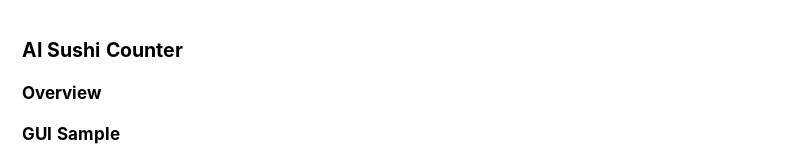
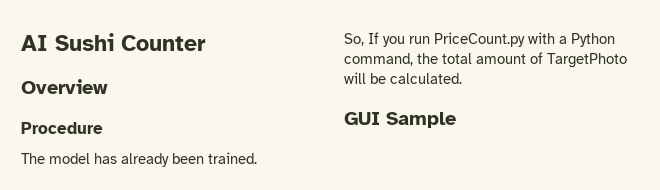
(102, 92) none -> [21,122,103,134] [21,152,257,167] [344,32,615,47] [344,52,627,68] [344,72,462,84] // Procedure // The model has already been trained. // So, If you run PriceCount.py with a Python command, the total amount of TargetPhoto will be calculated.

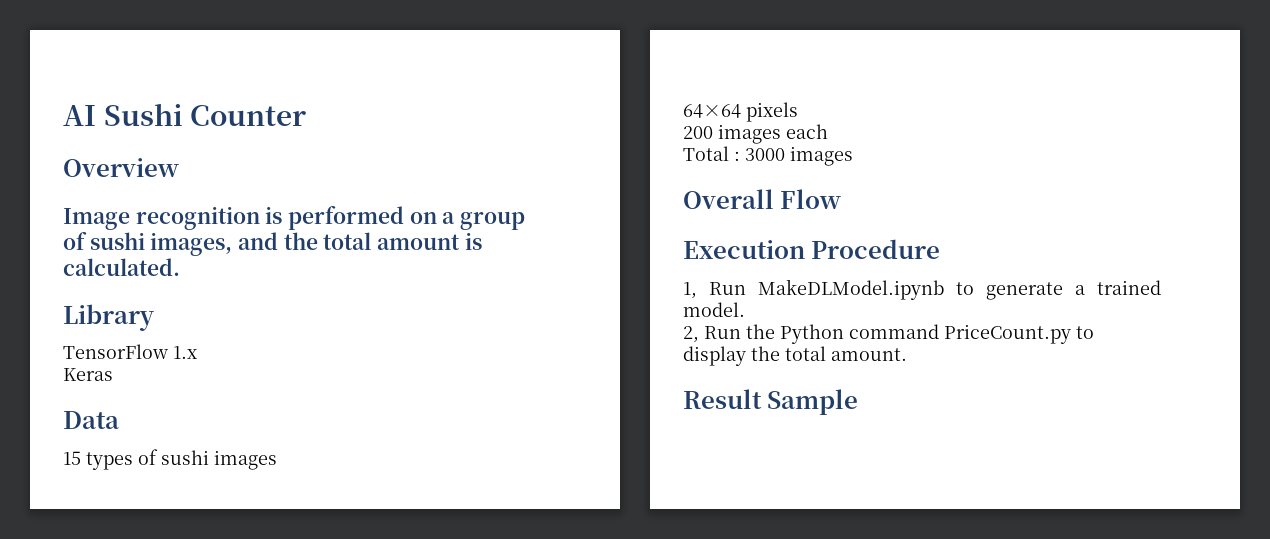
[21,122,103,134] [21,152,257,167] [344,32,615,47] [344,52,627,68] [344,72,462,84] [344,112,380,125] Procedure // The model has already been trained. // So, If you run PriceCount.py with a Python command, the total amount of TargetPhoto will be calculated. // GUI -> [63,206,526,230] [63,232,482,256] [63,258,180,276] [63,304,154,331] [63,344,197,359] [63,368,113,381] [63,411,119,429] [63,449,277,470] [683,102,798,122] [683,124,828,144] [683,146,853,166] [683,189,842,209] [683,239,941,259] [683,279,1161,300] [683,302,745,317] [683,324,1094,344] [683,346,907,366] [683,389,762,409] Image recognition is performed on a group of sushi images, and the total amount is calculated. // Library // TensorFlow 1.x // Keras // Data // 15 types of sushi images // 64×64 pixels // 200 images each // Total : 3000 images // Overall Flow // Execution Procedure // 1, Run MakeDLModel.ipynb to generate a trained model. // 2, Run the Python command PriceCount.py to display the total amount. // Result

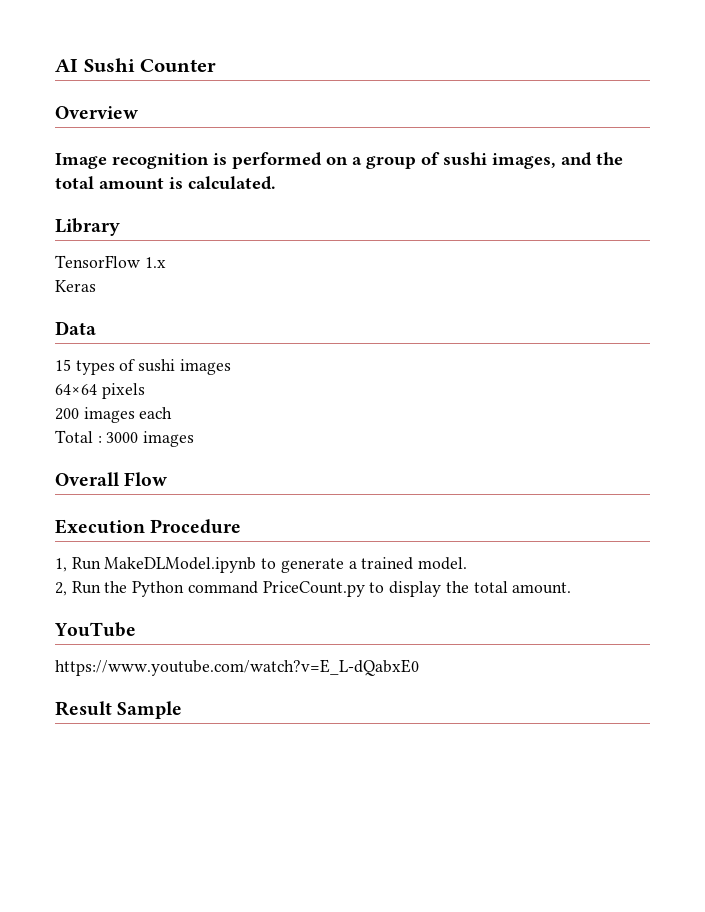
(907, 354) none -> [54,622,136,637] [55,659,419,676] // YouTube // https://www.youtube.com/watch?v=E_L-dQabxE0

